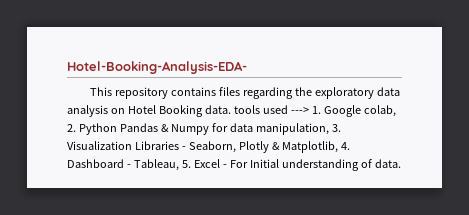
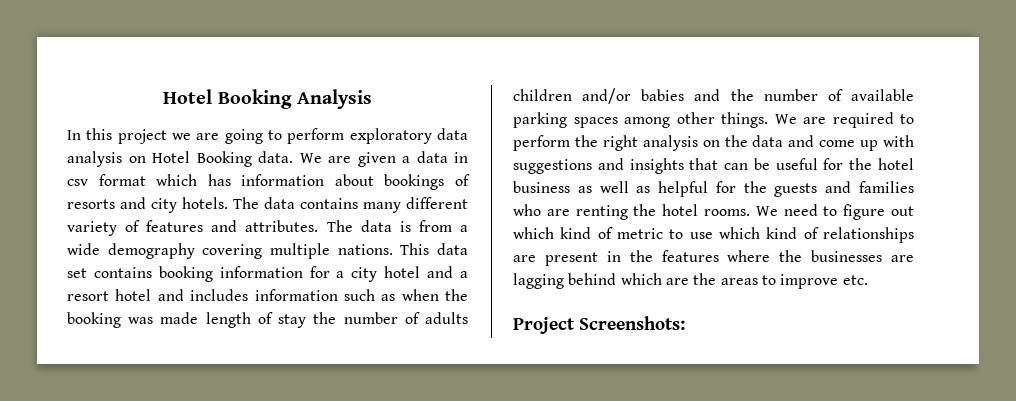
[67,61,247,74] [89,87,312,99] Hotel-Booking-Analysis-EDA- // This repository contains files regarding the -> [163,89,372,109] [67,128,345,144] Hotel Booking Analysis // In this project we are going to perform
[233,105,396,117] [67,123,341,135] [67,141,350,153] [67,159,401,171] tools used ---> 1. Google colab, 2. Python Pandas & Numpy for data manipulation, 3. Visualization Libraries - Seaborn, Plotly & Matplotlib, 4. Dashboard - Tableau, 5. Excel - For Initial understanding of data. -> [299,151,468,167] [67,174,470,190] [67,197,468,213] [67,220,468,236] [67,243,469,259] [67,266,469,282] [67,289,468,301] [67,312,469,328] [513,88,914,104] [513,112,914,128] [513,135,914,151] [513,158,914,174] [513,181,914,197] [513,204,915,220] [513,227,914,243] [513,250,914,266] [513,273,868,289] [513,316,685,334] We are given a data in csv format which has information about bookings of resorts and city hotels. The data contains many different variety of features and attributes. The data is from a wide demography covering multiple nations. This data set contains booking information for a city hotel and a resort hotel and includes information such as when the booking was made length of stay the number of adults children and/or babies and the number of available parking spaces among other things. We are required to perform the right analysis on the data and come up with suggestions and insights that can be useful for the hotel business as well as helpful for the guests and families who are renting the hotel rooms. We need to figure out which kind of metric to use which kind of relationships are present in the features where the businesses are lagging behind which are the areas to improve etc. // Project Screenshots:

